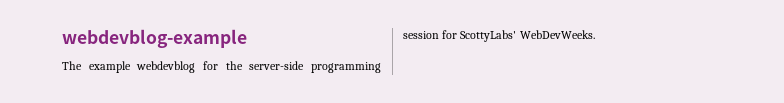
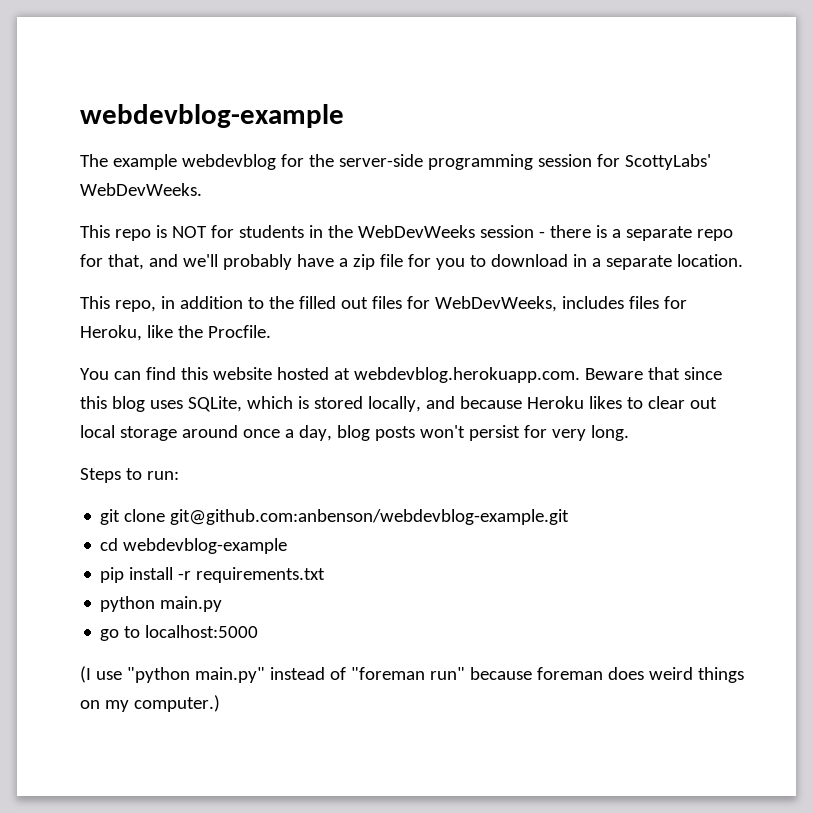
(595, 34) none -> [80,225,733,241] [80,254,743,270] [80,296,687,312] [80,325,271,341] [80,367,722,383] [80,396,717,412] [80,425,629,441] [80,468,179,483] [100,509,570,525] [100,538,288,554] [100,567,326,583] [100,596,223,612] [100,625,259,641] [80,666,744,683] [80,695,220,712] // This repo is NOT for students in the WebDevWeeks session - there is a separate repo for that, and we'll probably have a zip file for you to download in a separate location. // This repo, in addition to the filled out files for WebDevWeeks, includes files for Heroku, like the Procfile. // You can find this website hosted at webdevblog.herokuapp.com. Beware that since this blog uses SQLite, which is stored locally, and because Heroku likes to clear out local storage around once a day, blog posts won't persist for very long. // Steps to run: // git clone git@github.com:anbenson/webdevblog-example.git // cd webdevblog-example // pip install -r requirements.txt // python main.py // go to localhost:5000 // (I use "python main.py" instead of "foreman run" because foreman does weird things on my computer.)

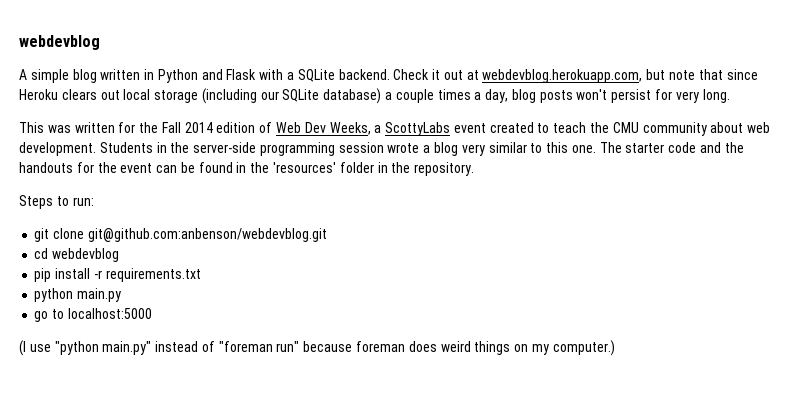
[80,104,344,128] [80,154,711,170] [80,183,202,196] [80,225,733,241] [80,254,743,270] [80,296,687,312] [80,325,271,341] [80,367,722,383] [80,396,717,412] [80,425,280,441] webdevblog-example // The example webdevblog for the server-side programming session for ScottyLabs' WebDevWeeks. // This repo is NOT for students in the WebDevWeeks session - there is a separate repo for that, and we'll probably have a zip file for you to download in a separate location. // This repo, in addition to the filled out files for WebDevWeeks, includes files for Heroku, like the Procfile. // You can find this website hosted at webdevblog.herokuapp.com. Beware that since this blog uses SQLite, which is stored locally, and because Heroku likes to clear out local storage around once -> [19,35,100,50] [19,69,758,83] [19,88,471,104] webdevblog // A simple blog written in Python and Flask with a SQLite backend. Check it out at webdevblog.herokuapp.com, but note that since Heroku clears out local storage (including our SQLite database) a couple times
(629, 433) none -> [19,122,771,136] [19,142,744,156] [19,162,475,176] // This was written for the Fall 2014 edition of Web Dev Weeks, a ScottyLabs event created to teach the CMU community about web development. Students in the server-side programming session wrote a blog very similar to this one. The starter code and the handouts for the event can be found in the 'resources' folder in the repository.
[170,509,570,525] git@github.com:anbenson/webdevblog-example.git -> [87,228,327,242] git@github.com:anbenson/webdevblog.git
[123,538,288,554] webdevblog-example -> [52,248,120,262] webdevblog

